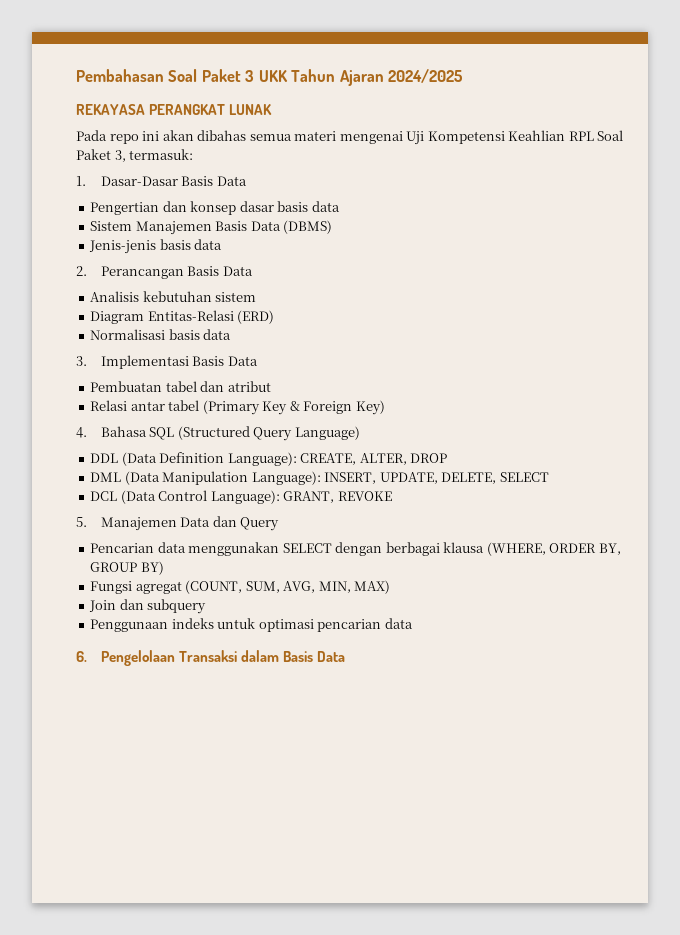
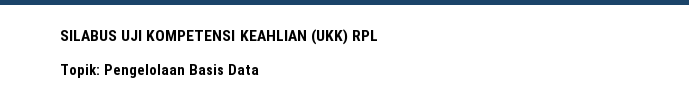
[76,69,464,86] [76,104,273,115] [76,130,624,145] [76,149,194,162] [76,176,247,186] [90,201,340,215] [90,220,333,235] [89,239,223,254] [76,266,253,279] [90,291,257,302] [90,310,275,324] [90,329,232,340] [76,355,258,369] [90,381,271,392] [90,400,385,415] [76,426,360,441] [90,452,448,466] [90,471,549,485] [90,490,392,504] [76,516,280,531] [90,542,621,556] [90,561,164,575] [90,580,391,594] [89,599,207,614] [90,618,413,632] [76,650,280,666] Pembahasan Soal Paket 3 UKK Tahun Ajaran 2024/2025 // REKAYASA PERANGKAT LUNAK // Pada repo ini akan dibahas semua materi mengenai Uji Kompetensi Keahlian RPL Soal Paket 3, termasuk: // 1. Dasar-Dasar Basis Data // Pengertian dan konsep dasar basis data // Sistem Manajemen Basis Data (DBMS) // Jenis-jenis basis data // 2. Perancangan Basis Data // Analisis kebutuhan sistem // Diagram Entitas-Relasi (ERD) // Normalisasi basis data // 3. Implementasi Basis Data // Pembuatan tabel dan atribut // Relasi antar tabel (Primary Key & Foreign Key) // 4. Bahasa SQL (Structured Query Language) // DDL (Data Definition Language): CREATE, ALTER, DROP // DML (Data Manipulation Language): INSERT, UPDATE, DELETE, SELECT // DCL (Data Control Language): GRANT, REVOKE // 5. Manajemen Data dan Query // Pencarian data menggunakan SELECT dengan berbagai klausa (WHERE, ORDER BY, GROUP BY) // Fungsi agregat (COUNT, SUM, AVG, MIN, MAX) // Join dan subquery // Penggunaan indeks untuk optimasi pencarian data // 6. Pengelolaan Transaksi dalam -> [60,29,378,45] [60,64,185,78] SILABUS UJI KOMPETENSI KEAHLIAN (UKK) RPL // Topik: Pengelolaan

